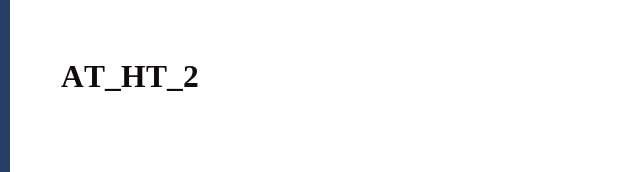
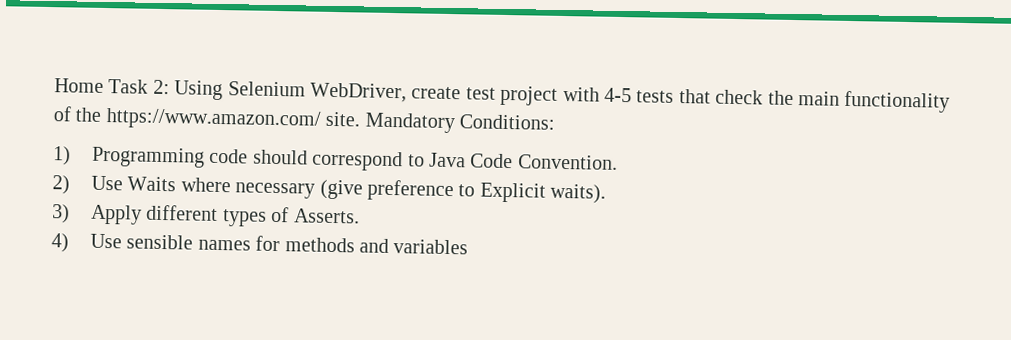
[61,66,199,91] AT_HT_2 -> [54,78,951,113] [53,106,555,134] [53,146,618,172] [52,175,607,204] [52,204,360,227] [51,233,469,255] Home Task 2: Using Selenium WebDriver, create test project with 4-5 tests that check the main functionality of the https://www.amazon.com/ site. Mandatory Conditions: // 1) Programming code should correspond to Java Code Convention. // 2) Use Waits where necessary (give preference to Explicit waits). // 3) Apply different types of Asserts. // 4) Use sensible names for methods and variables

